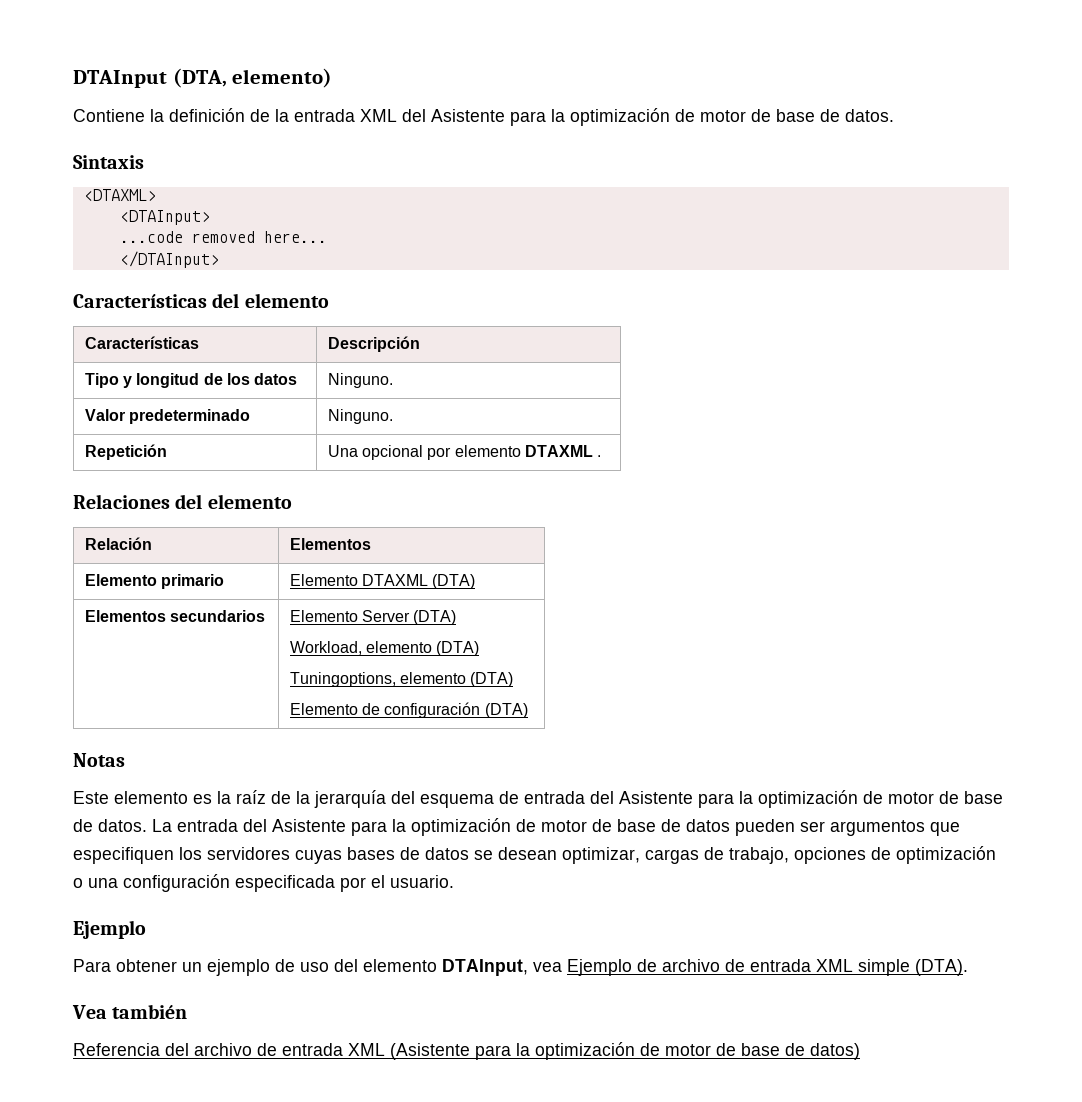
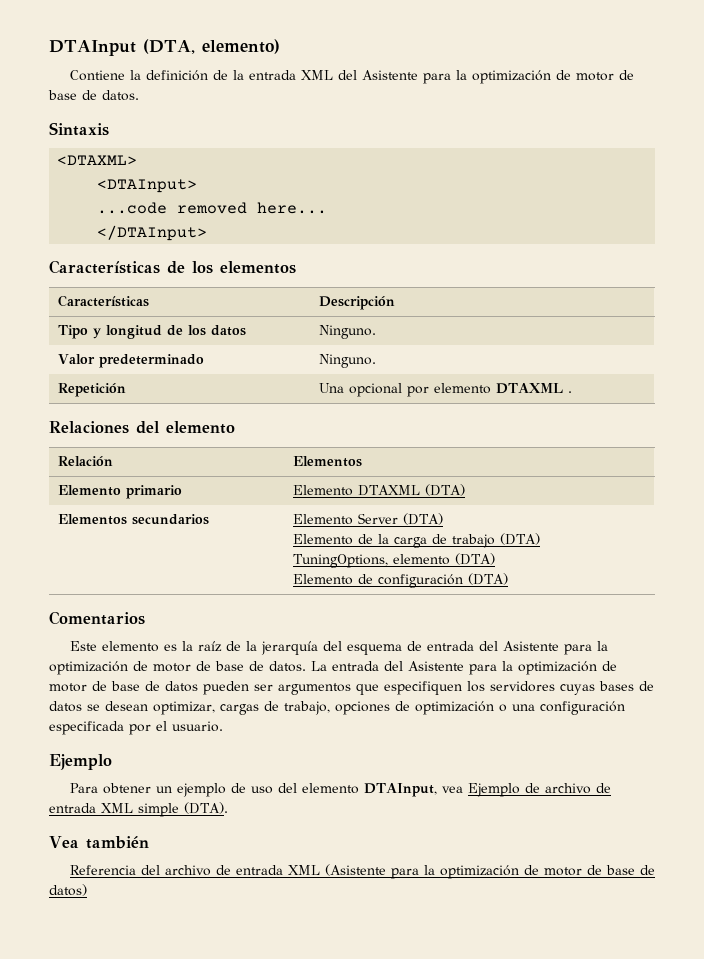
[212,293,329,308] del elemento -> [167,261,296,274] de los elementos
[289,641,480,656] [289,672,396,687] Workload, elemento (DTA) // Tuningoptions, -> [292,533,540,548] [292,554,388,568] Elemento de la carga de trabajo (DTA) // TuningOptions,
[73,753,125,767] Notas -> [49,611,145,625] Comentarios

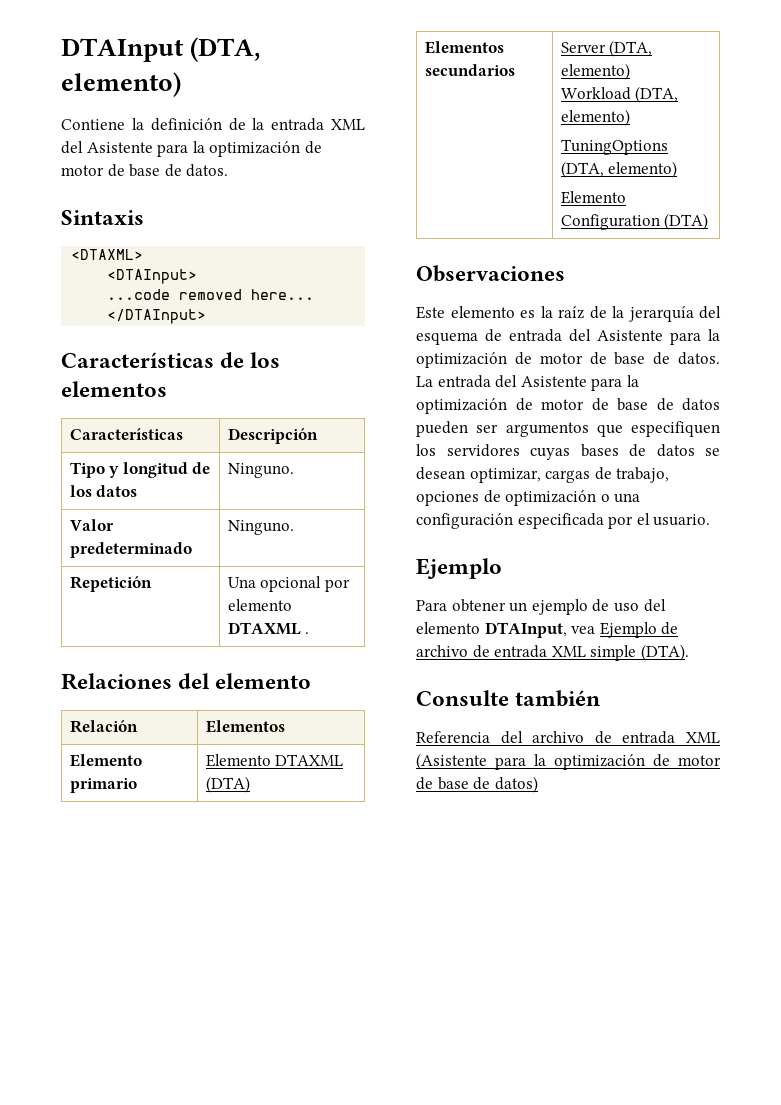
[292,513,443,525] [292,533,540,548] [292,553,495,568] [292,573,508,588] [49,611,145,625] Elemento Server (DTA) // Elemento de la carga de trabajo (DTA) // TuningOptions, elemento (DTA) // Elemento de configuración (DTA) // Comentarios -> [560,40,653,57] [560,63,630,80] [560,86,679,103] [560,109,630,126] [560,139,668,155] [560,161,678,178] [560,191,626,204] [560,213,709,230] [416,265,565,282] Server (DTA, elemento) // Workload (DTA, elemento) // TuningOptions (DTA, elemento) // Elemento Configuration (DTA) // Observaciones
[49,836,79,848] Vea -> [416,690,509,706] Consulte

